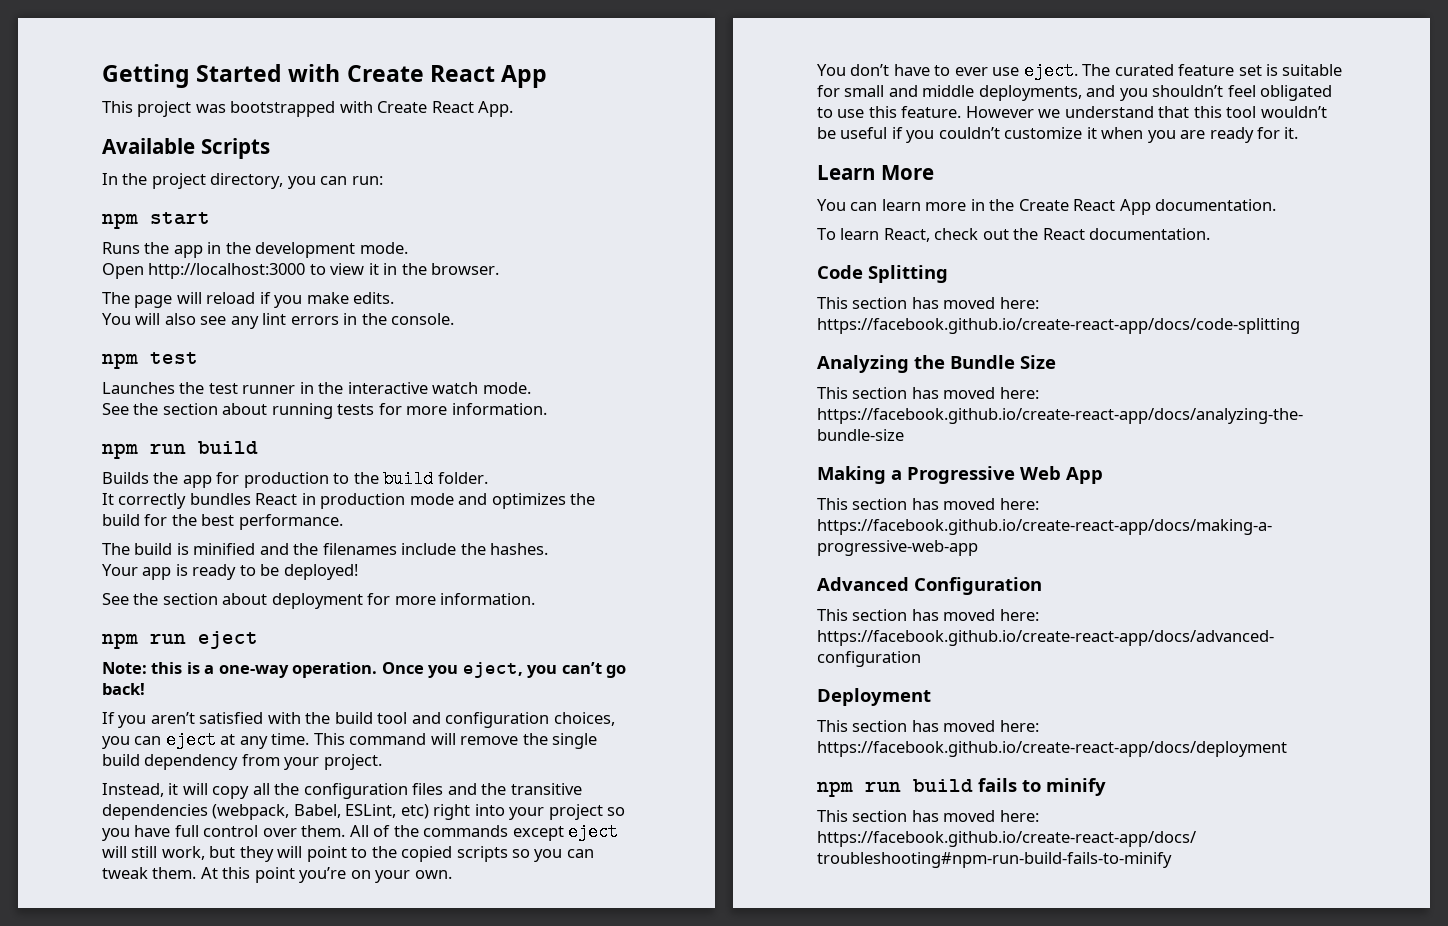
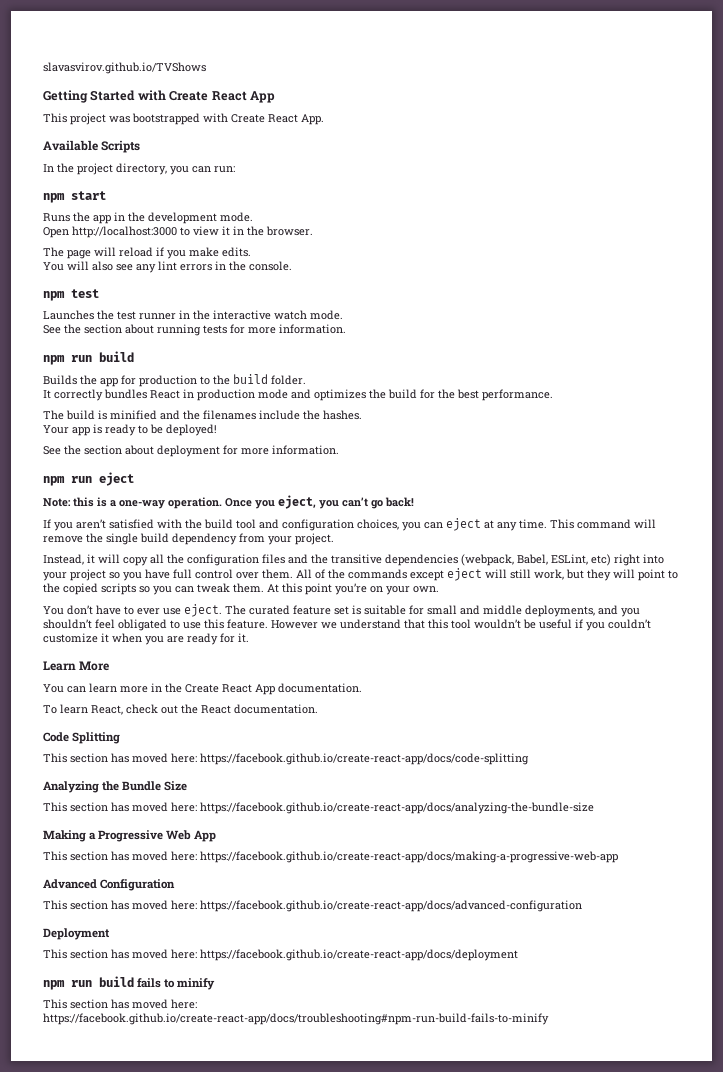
(102, 76) none -> [43,62,206,74] slavasvirov.github.io/TVShows //

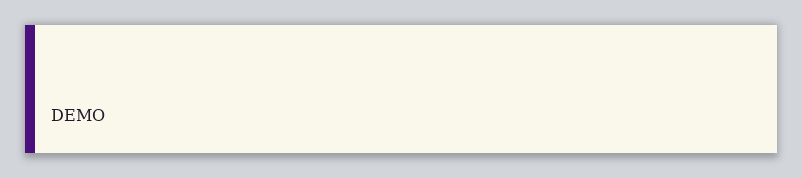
[43,62,206,74] [43,90,275,103] [43,113,324,125] [43,140,141,153] [43,163,235,175] [43,191,106,203] [43,212,253,224] [43,226,313,238] [43,247,251,259] [43,261,292,273] [43,289,99,301] [43,310,343,320] [43,324,346,336] [43,351,134,365] [43,374,306,387] [43,389,553,401] [43,410,362,420] [43,424,217,436] [43,445,339,457] [43,472,134,486] [43,495,414,509] [43,518,656,531] [43,533,334,545] [43,554,664,566] [43,568,678,581] [43,583,439,595] [43,604,640,617] [43,619,651,631] [43,633,249,645] [43,661,110,671] [43,683,362,695] [43,704,318,715] [43,732,121,744] [43,753,529,765] [43,781,188,793] [43,802,594,814] [43,830,217,842] [43,851,618,863] [43,879,176,891] [43,900,582,912] [43,928,110,940] [43,949,518,961] [43,976,216,990] [43,999,197,1009] [43,1013,549,1025] slavasvirov.github.io/TVShows // Getting Started with Create React App // This project was bootstrapped with Create React App. // Available Scripts // In the project directory, you can run: // npm start // Runs the app in the development mode. // Open http://localhost:3000 to view it in the browser. // The page will reload if you make edits. // You will also see any lint errors in the console. // npm test // Launches the test runner in the interactive watch mode. // See the section about running tests for more information. // npm run build // Builds the app for production to the build folder. // It correctly bundles React in production mode and optimizes the build for the best performance. // The build is minified and the filenames include the hashes. // Your app is ready to be deployed! // See the section about deployment for more information. // npm run eject // Note: this is a one-way operation. Once you eject, you can’t go back! // If you aren’t satisfied with the build tool and configuration choices, you can eject at any time. This command will remove the single build dependency from your project. // Instead, it will copy all the configuration files and the transitive dependencies (webpack, Babel, ESLint, etc) right into your project so you have full control over them. All of the commands except eject will still work, but they will point to the copied scripts so you can tweak them. At this point you’re on your own. // You don’t have to ever use eject. The curated feature set is suitable for small and middle deployments, and you shouldn’t feel obligated to use this feature. However we understand that this tool wouldn’t be useful if you couldn’t customize it when you are ready for it. // Learn More // You can learn more in the Create React App documentation. // To learn React, check out the React documentation. // Code Splitting // This section has moved here: https://facebook.github.io/create-react-app/docs/code-splitting // Analyzing the Bundle Size // This section has moved here: https://facebook.github.io/create-react-app/docs/analyzing-the-bundle-size // Making a Progressive Web App // This section has moved here: https://facebook.github.io/create-react-app/docs/making-a-progressive-web-app // Advanced Configuration // This section has moved here: https://facebook.github.io/create-react-app/docs/advanced-configuration // Deployment // This section has moved here: https://facebook.github.io/create-react-app/docs/deployment // npm run build fails to minify // This section has moved here: https://facebook.github.io/create-react-app/docs/troubleshooting#npm-run-build-fails-to-minify -> [51,109,105,121] DEMO

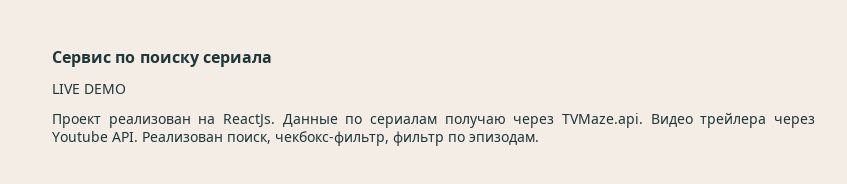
[51,109,105,121] DEMO -> [52,51,272,67] [52,84,126,94] [52,113,815,128] [52,131,539,146] Сервис по поиску сериала // LIVE DEMO // Проект реализован на ReactJs. Данные по сериалам получаю через TVMaze.api. Видео трейлера через Youtube API. Реализован поиск, чекбокс-фильтр, фильтр по эпизодам.

